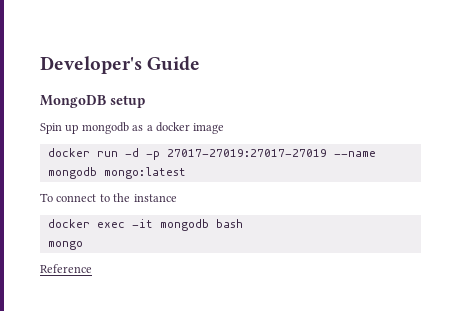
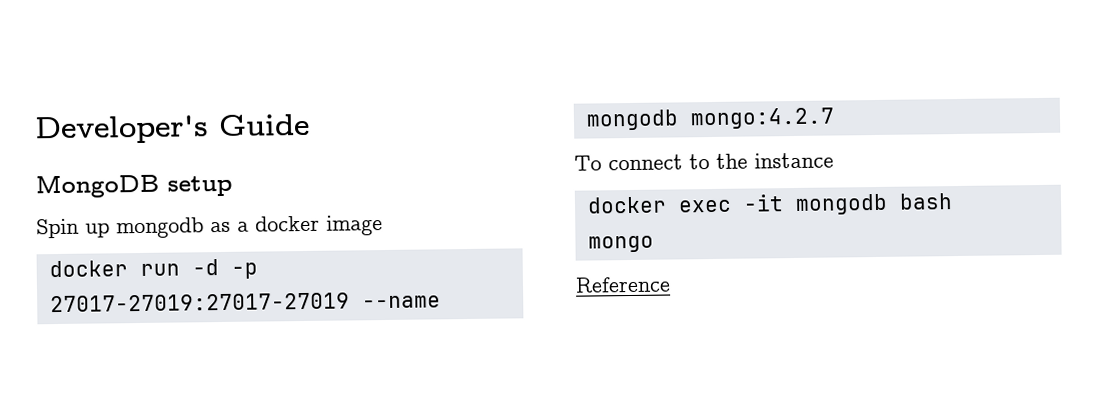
[103,167,186,179] mongo:latest -> [689,107,835,130] mongo:4.2.7

